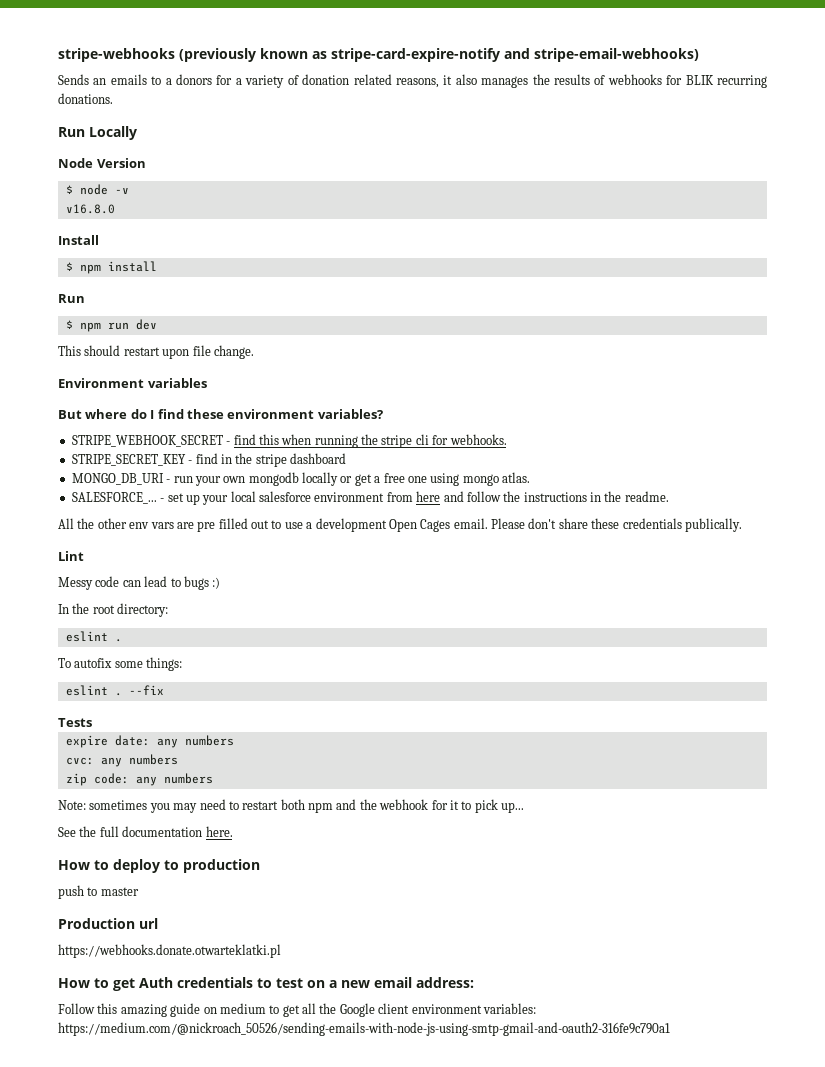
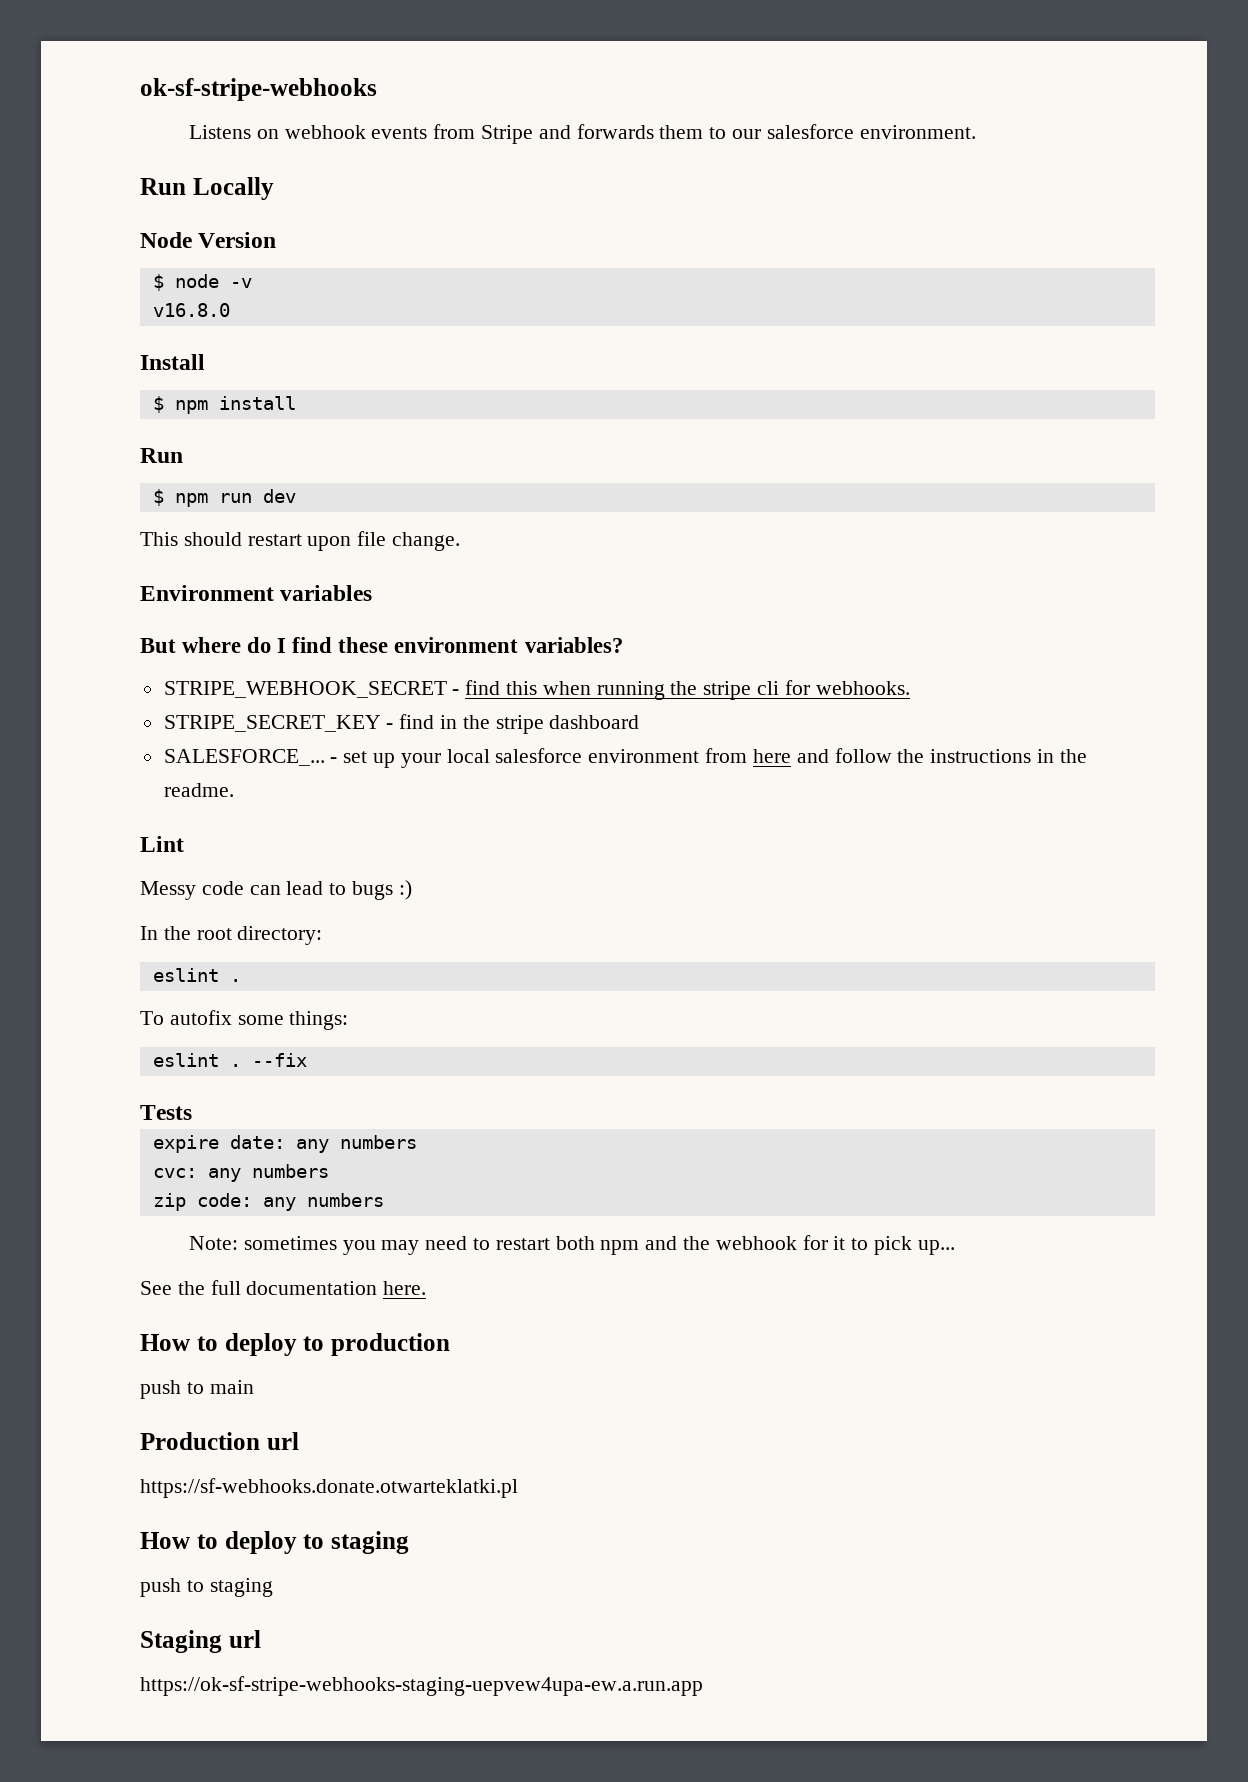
[58,48,699,62] [58,74,767,88] [58,93,113,104] stripe-webhooks (previously known as stripe-card-expire-notify and stripe-email-webhooks) // Sends an emails to a donors for a variety of donation related reasons, it also manages the results of webhooks for BLIK recurring donations. -> [140,78,377,101] [189,124,976,144] ok-sf-stripe-webhooks // Listens on webhook events from Stripe and forwards them to our salesforce environment.
[71,472,530,486] // MONGO_DB_URI - run your own mongodb locally or get a free one using mongo atlas. -> (640, 722) none
[58,518,742,532] // All the other env vars are pre filled out to use a development Open Cages email. Please don't share these credentials publically. -> (234, 790) none
[100,887,139,896] master -> [209,1380,254,1394] main
[58,944,281,958] [58,977,474,991] [58,1003,536,1017] [58,1022,670,1036] https://webhooks.donate.otwarteklatki.pl // How to get Auth credentials to test on a new email address: // Follow this amazing guide on medium to get all the Google client environment variables: https://medium.com/@nickroach_50526/sending-emails-with-node-js-using-smtp-gmail-and-oauth2-316fe9c790a1 -> [140,1478,518,1498] [140,1531,409,1554] [140,1578,273,1597] [140,1630,261,1653] [140,1676,703,1696] https://sf-webhooks.donate.otwarteklatki.pl // How to deploy to staging // push to staging // Staging url // https://ok-sf-stripe-webhooks-staging-uepvew4upa-ew.a.run.app

